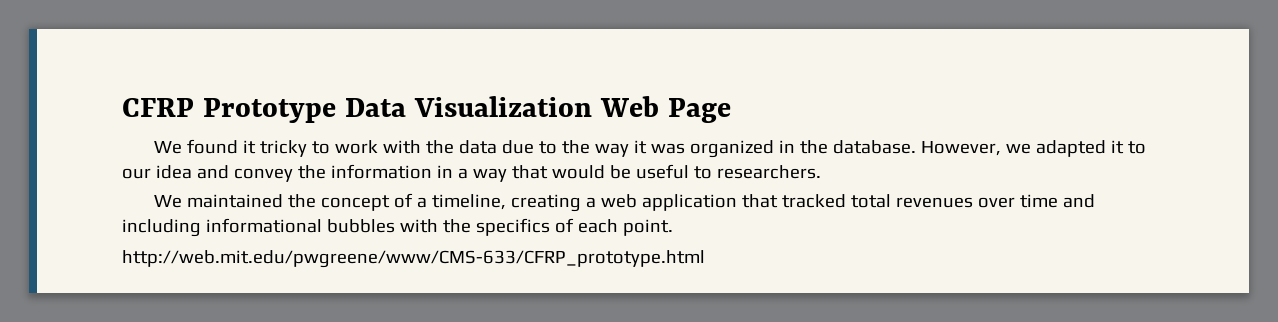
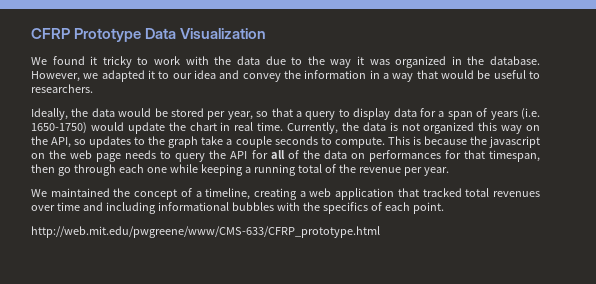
[599,96,731,123] Web Page -> (267, 33) none
(821, 172) none -> [31,108,540,120] [31,122,540,134] [31,136,540,148] [31,150,540,162] [31,164,449,176] // Ideally, the data would be stored per year, so that a query to display data for a span of years (i.e. 1650-1750) would update the chart in real time. Currently, the data is not organized this way on the API, so updates to the graph take a couple seconds to compute. This is because the javascript on the web page needs to query the API for all of the data on performances for that timespan, then go through each one while keeping a running total of the revenue per year.

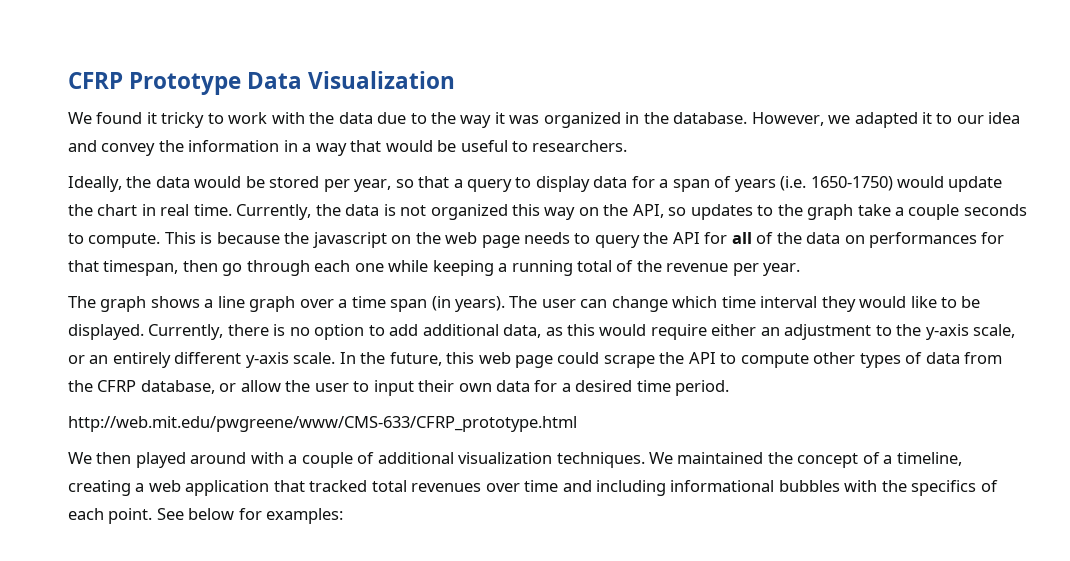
(449, 171) none -> [68,296,981,312] [68,324,1016,340] [68,352,1003,368] [68,380,730,396] [68,416,577,432] [68,452,645,468] The graph shows a line graph over a time span (in years). The user can change which time interval they would like to be displayed. Currently, there is no option to add additional data, as this would require either an adjustment to the y-axis scale, or an entirely different y-axis scale. In the future, this web page could scrape the API to compute other types of data from the CFRP database, or allow the user to input their own data for a desired time period. // http://web.mit.edu/pwgreene/www/CMS-633/CFRP_prototype.html // We then played around with a couple of additional visualization techniques.
[31,226,380,238] // http://web.mit.edu/pwgreene/www/CMS-633/CFRP_prototype.html -> [156,508,344,524] See below for examples:

